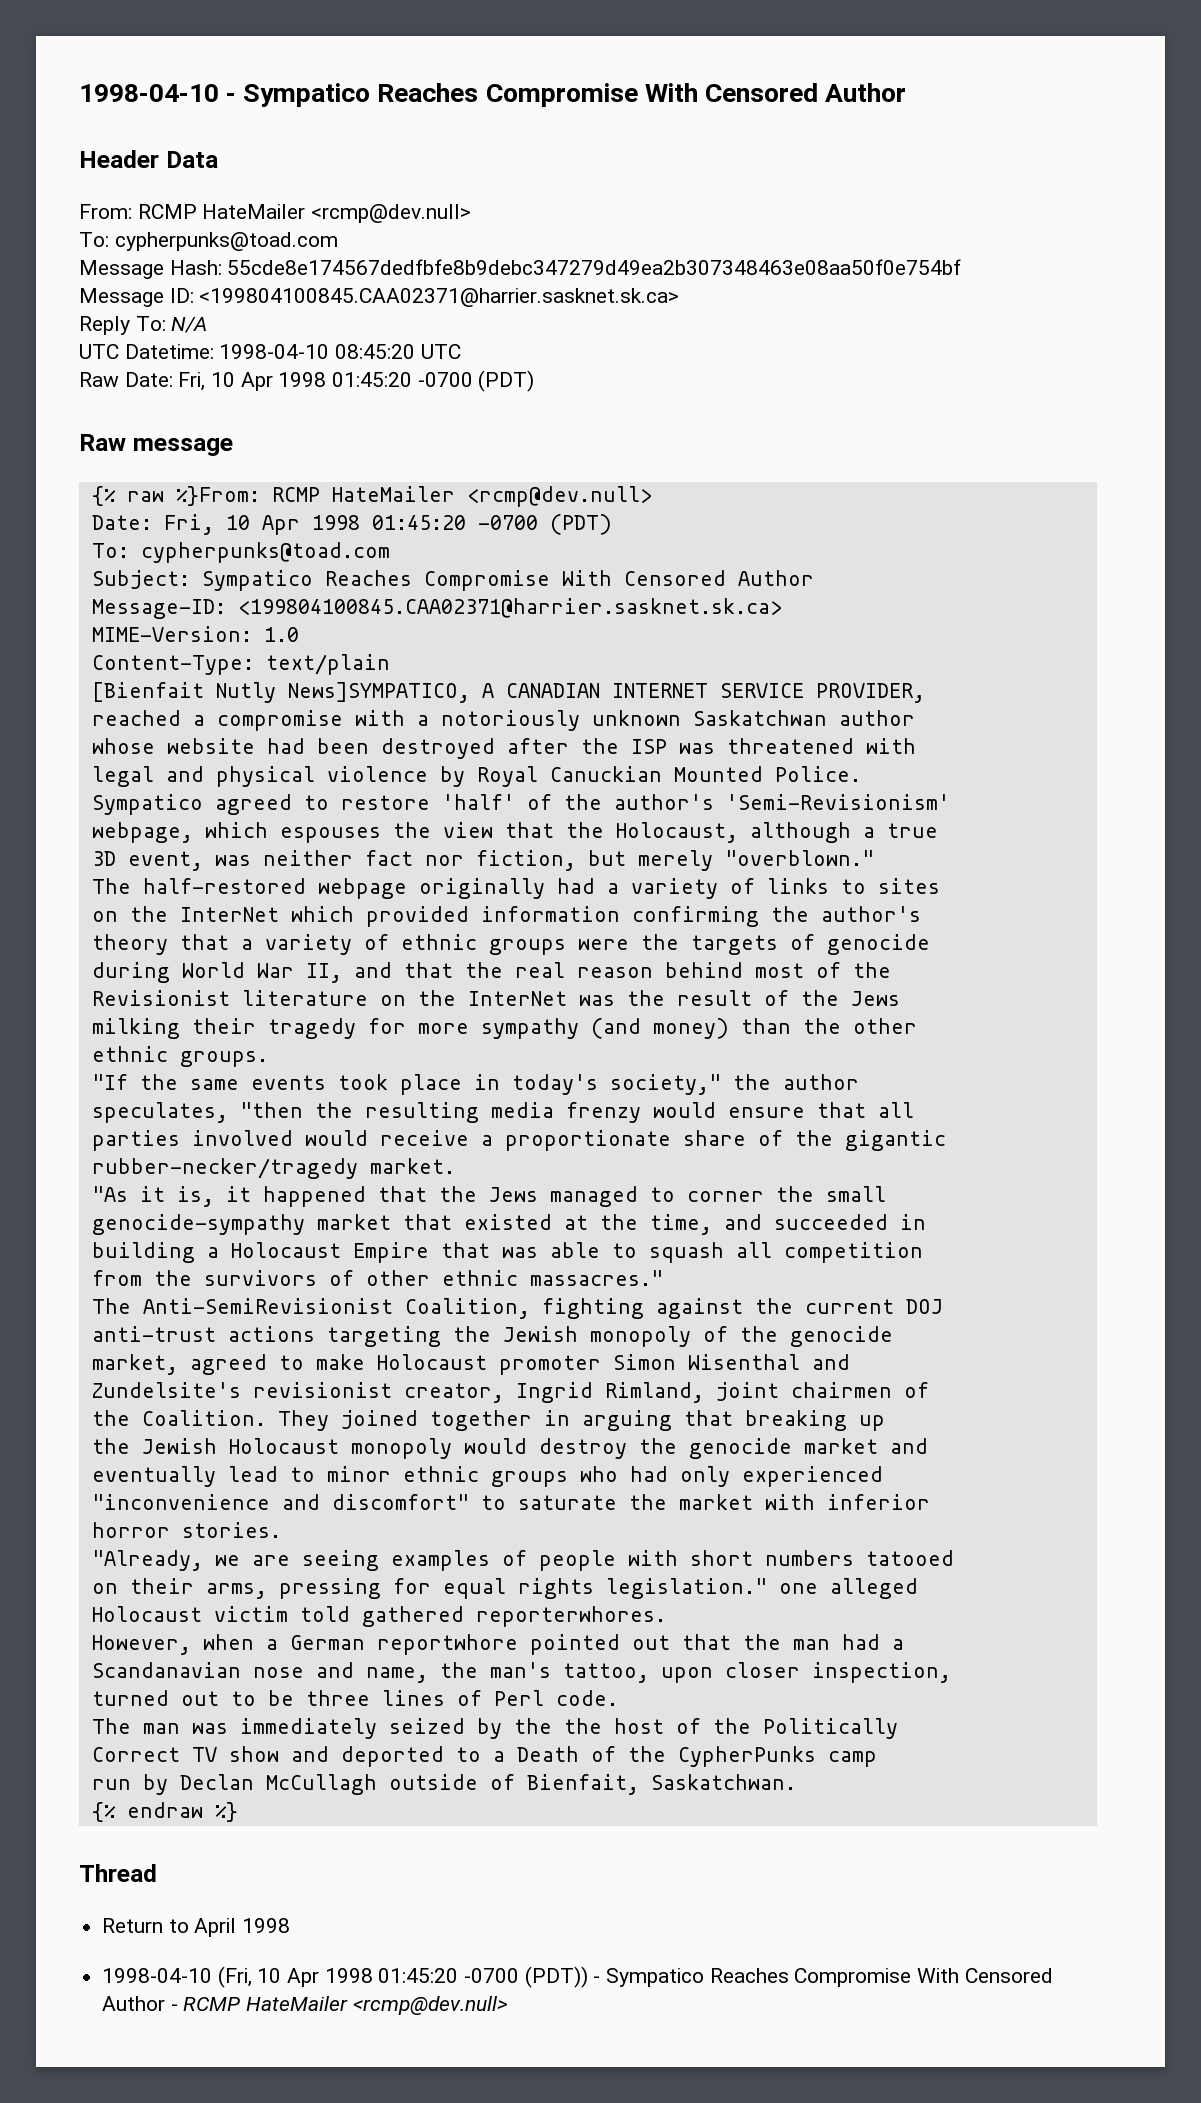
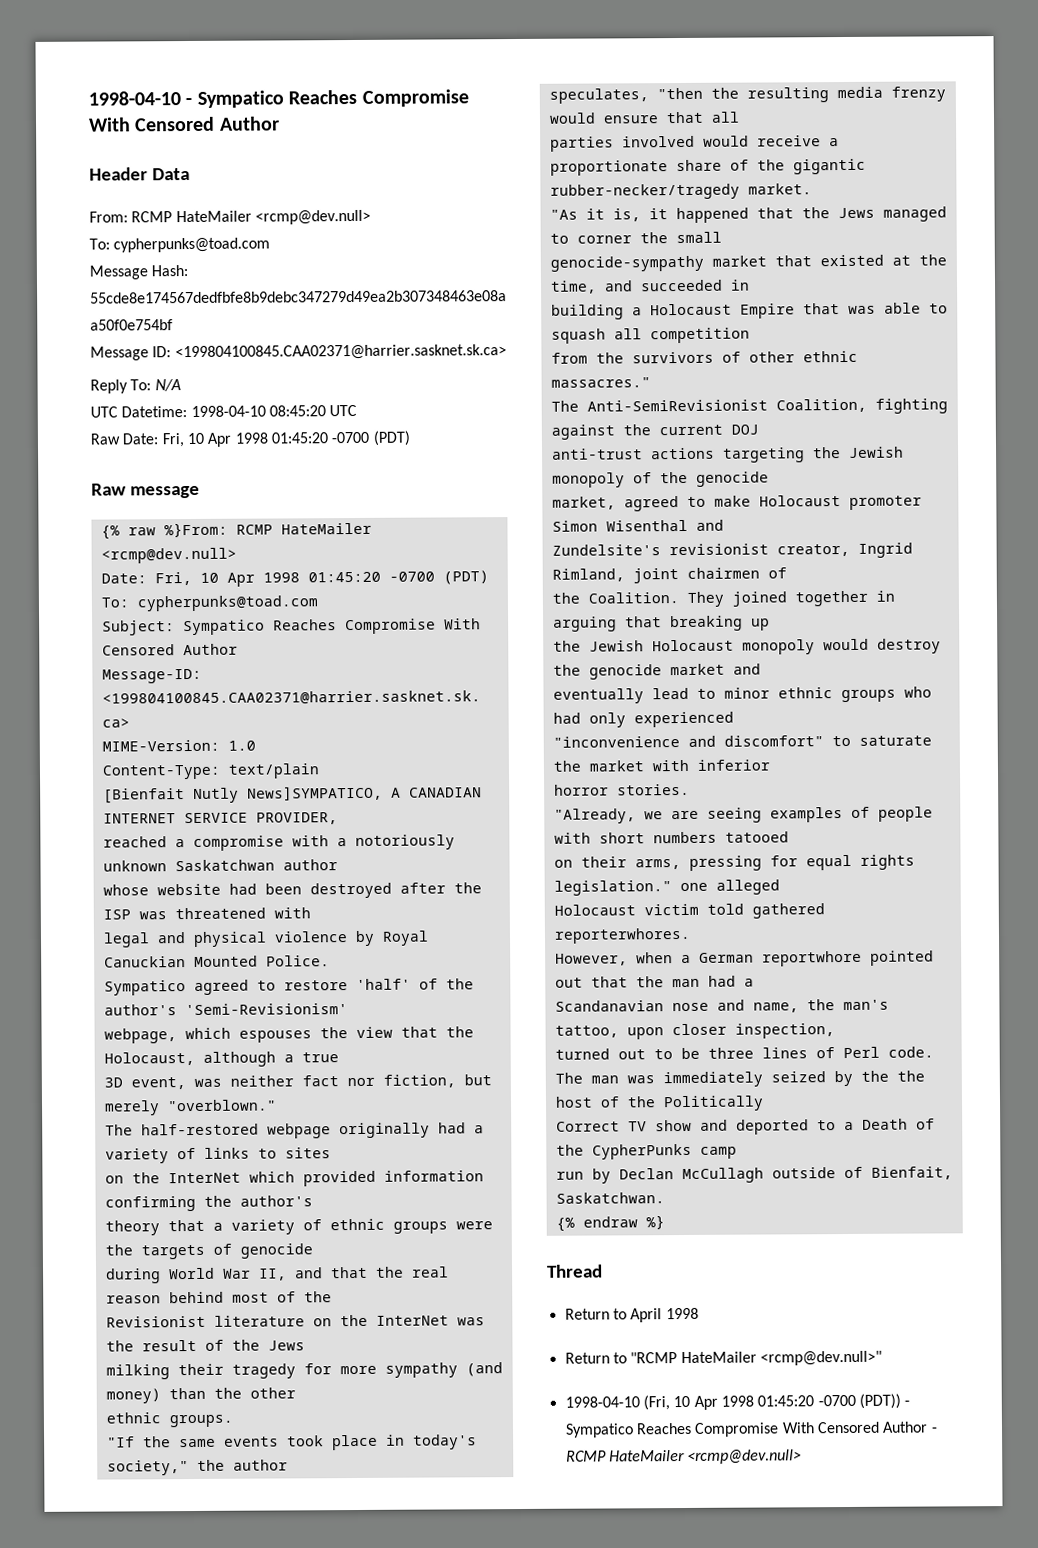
(291, 1925) none -> [564,1350,882,1366] // Return to "RCMP HateMailer <rcmp@dev.null>"

